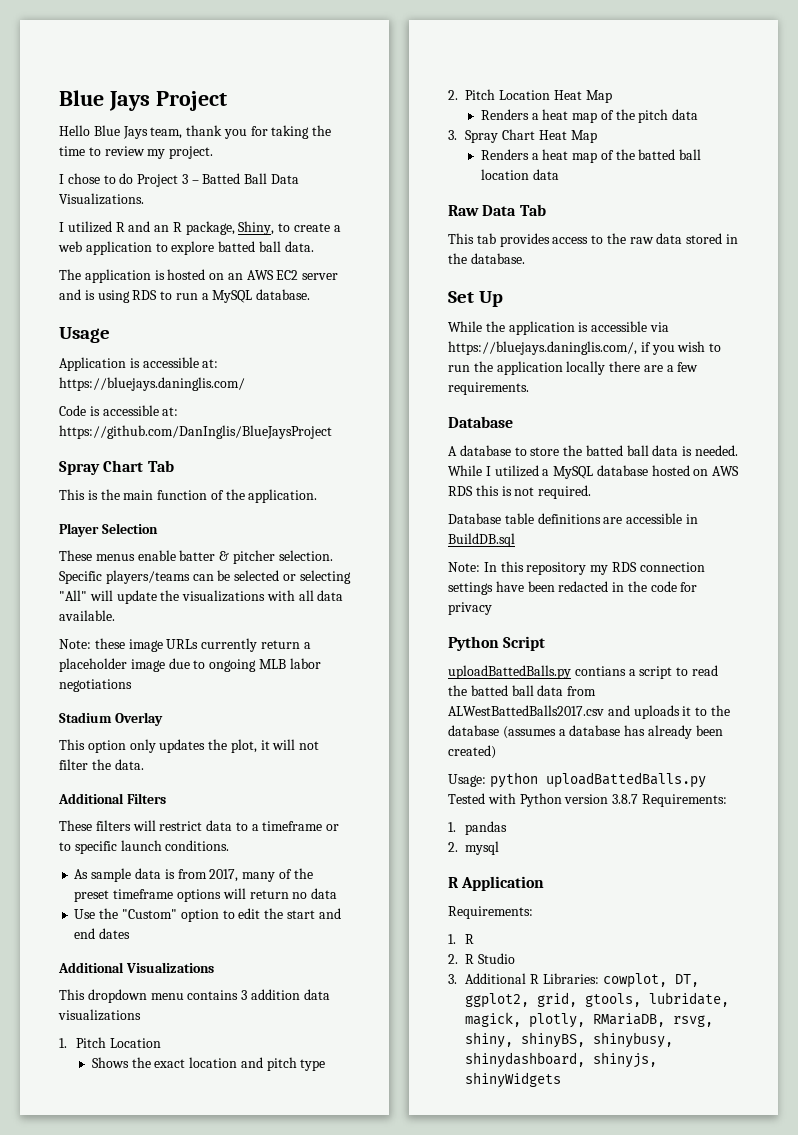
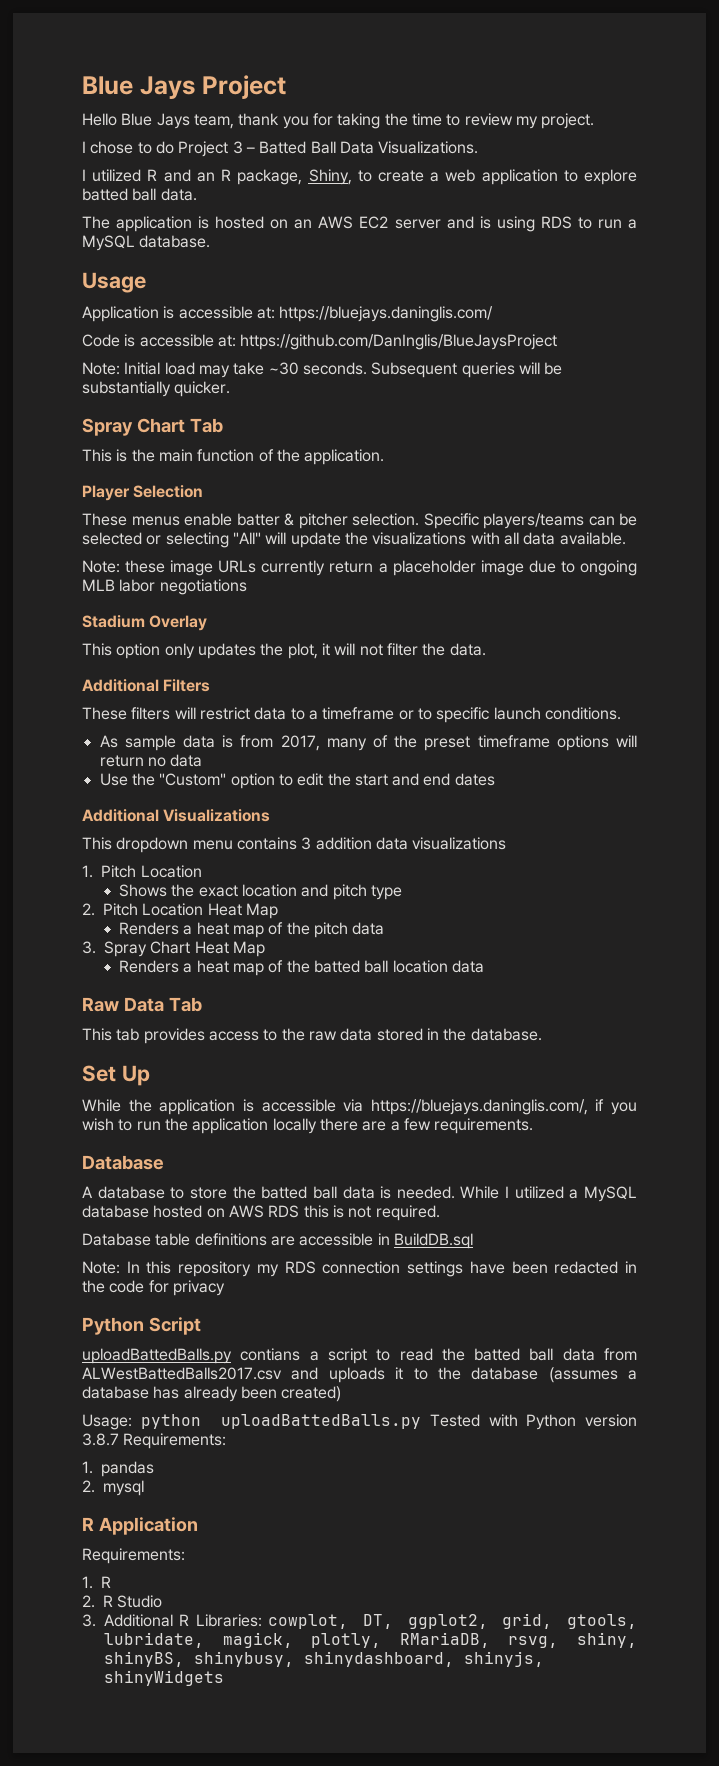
(332, 432) none -> [82,362,563,378] [82,381,231,397] // Note: Initial load may take ~30 seconds. Subsequent queries will be substantially quicker.

